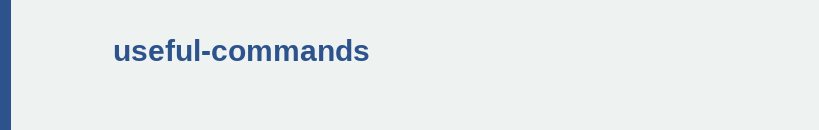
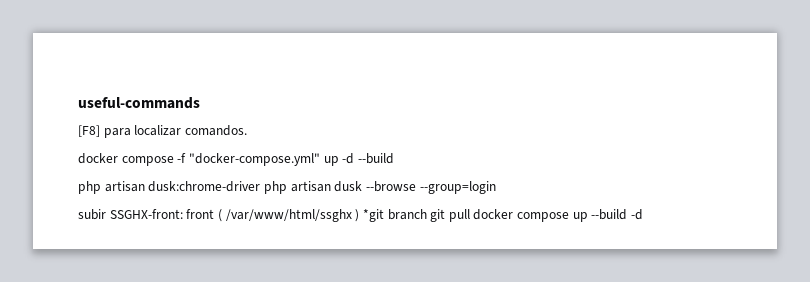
(370, 50) none -> [78,125,247,138] [78,153,394,166] [78,181,496,194] [78,209,644,222] // [F8] para localizar comandos. // docker compose -f "docker-compose.yml" up -d --build // php artisan dusk:chrome-driver php artisan dusk --browse --group=login // subir SSGHX-front: front ( /var/www/html/ssghx ) *git branch git pull docker compose up --build -d

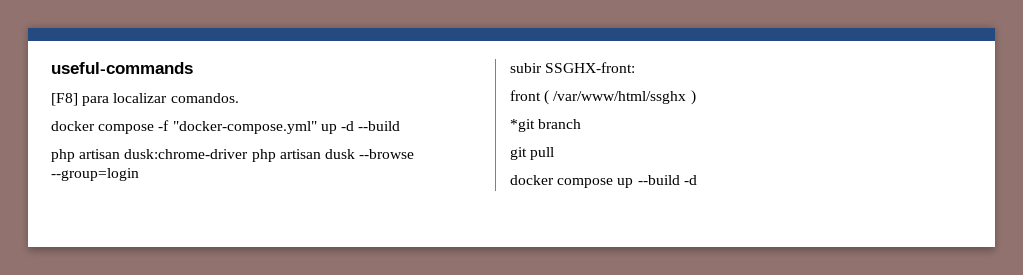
(183, 214) none -> (636, 67) //
(360, 215) none -> (696, 97) //
(427, 214) none -> (582, 124) //
(470, 215) none -> (555, 153) //

